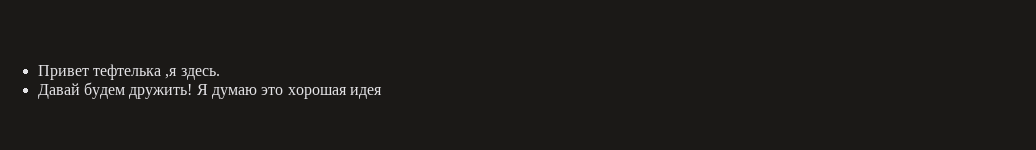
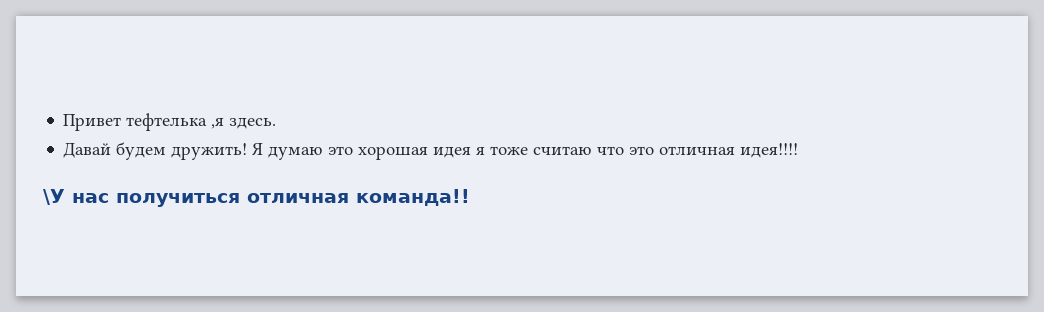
(382, 93) none -> [476,143,799,158] [43,189,470,207] я тоже считаю что это отличная идея!!!! // \У нас получиться отличная команда!!

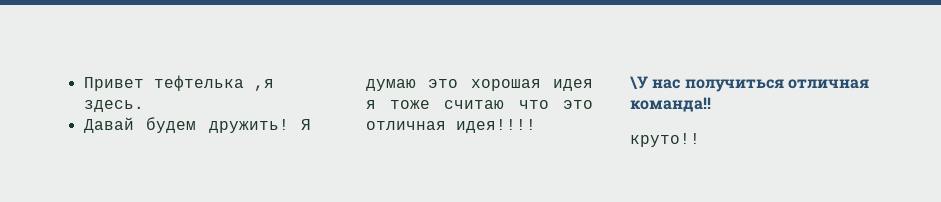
(470, 197) none -> [630,133,700,147] // круто!!

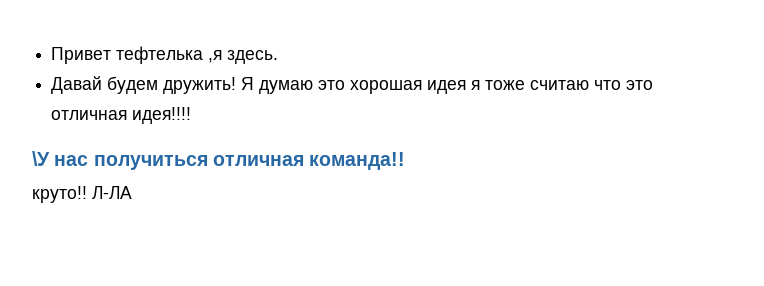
(700, 140) none -> [92,186,132,199] Л-ЛА

